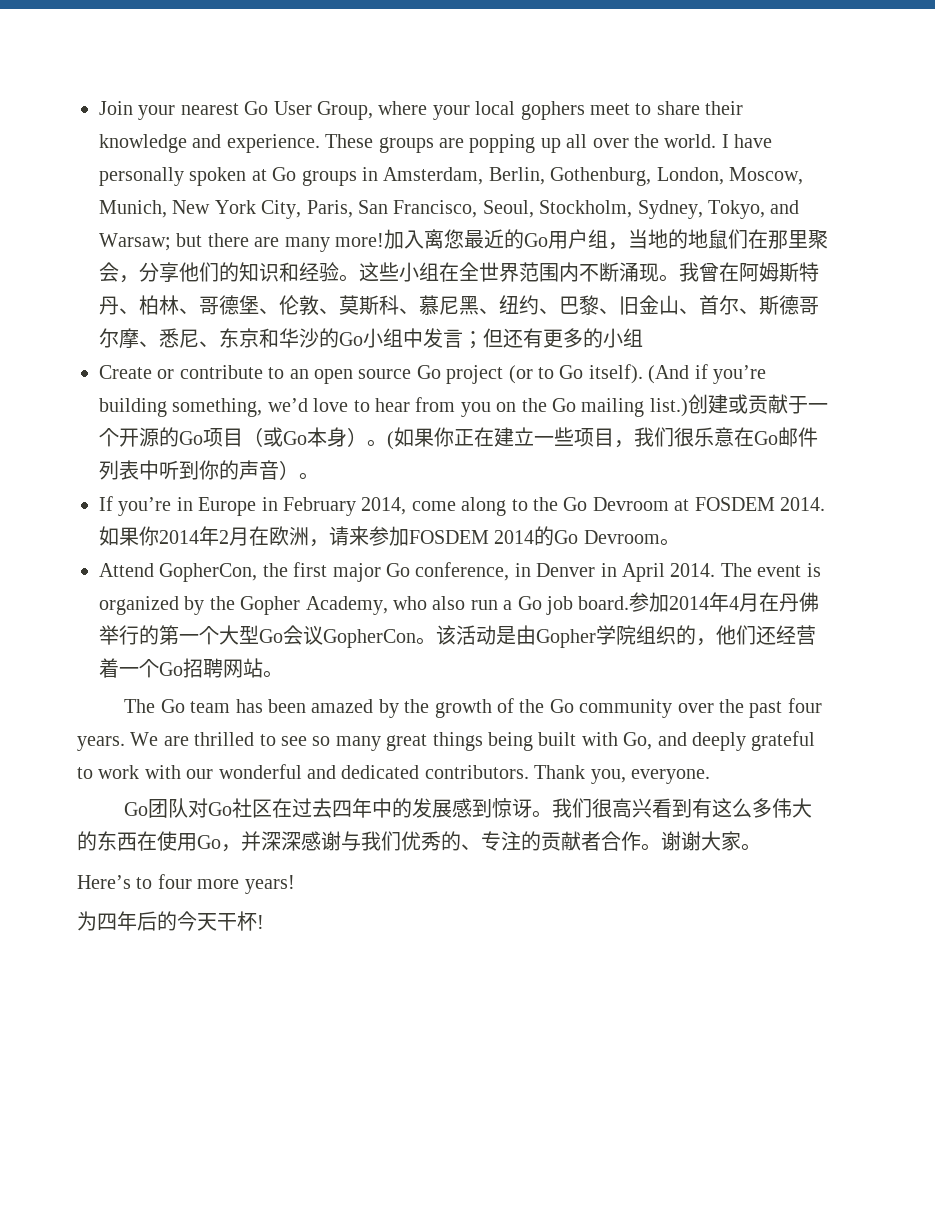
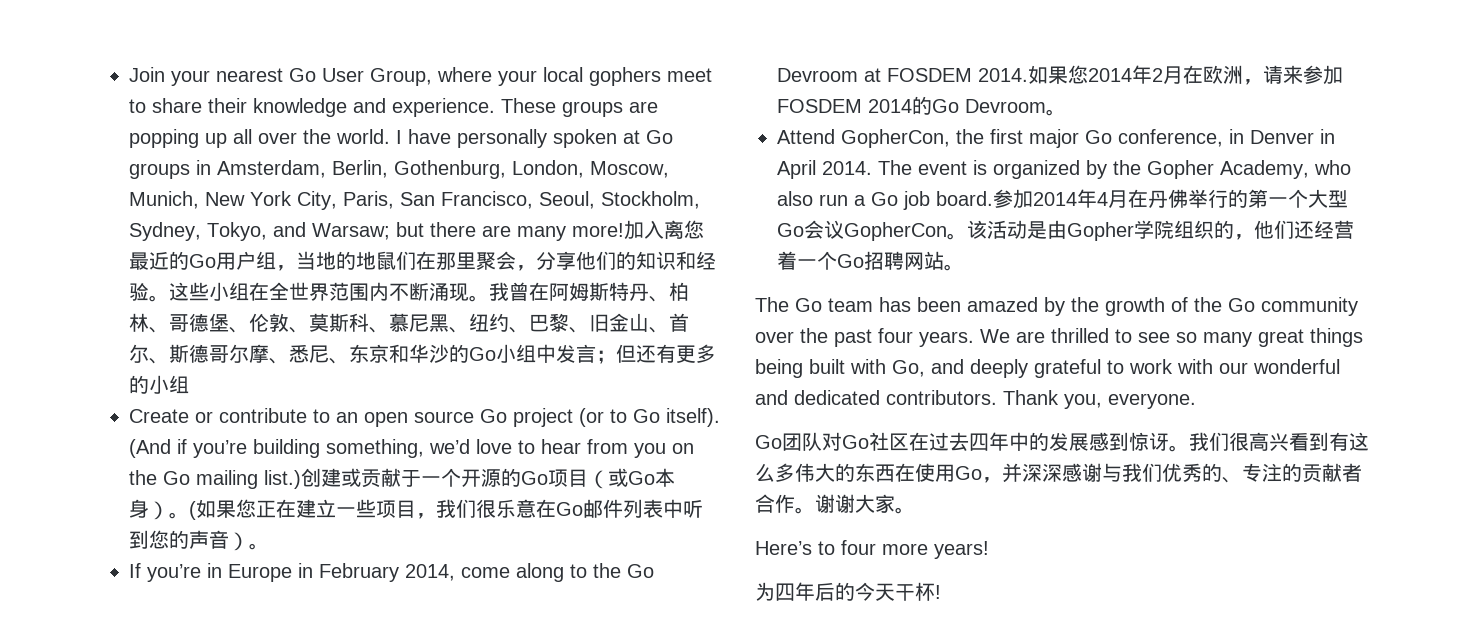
[434,427,454,447] 你 -> [236,499,256,518] 您
[199,460,219,480] 你 -> [149,530,169,549] 您
[139,526,159,546] 你 -> [1068,65,1088,84] 您

